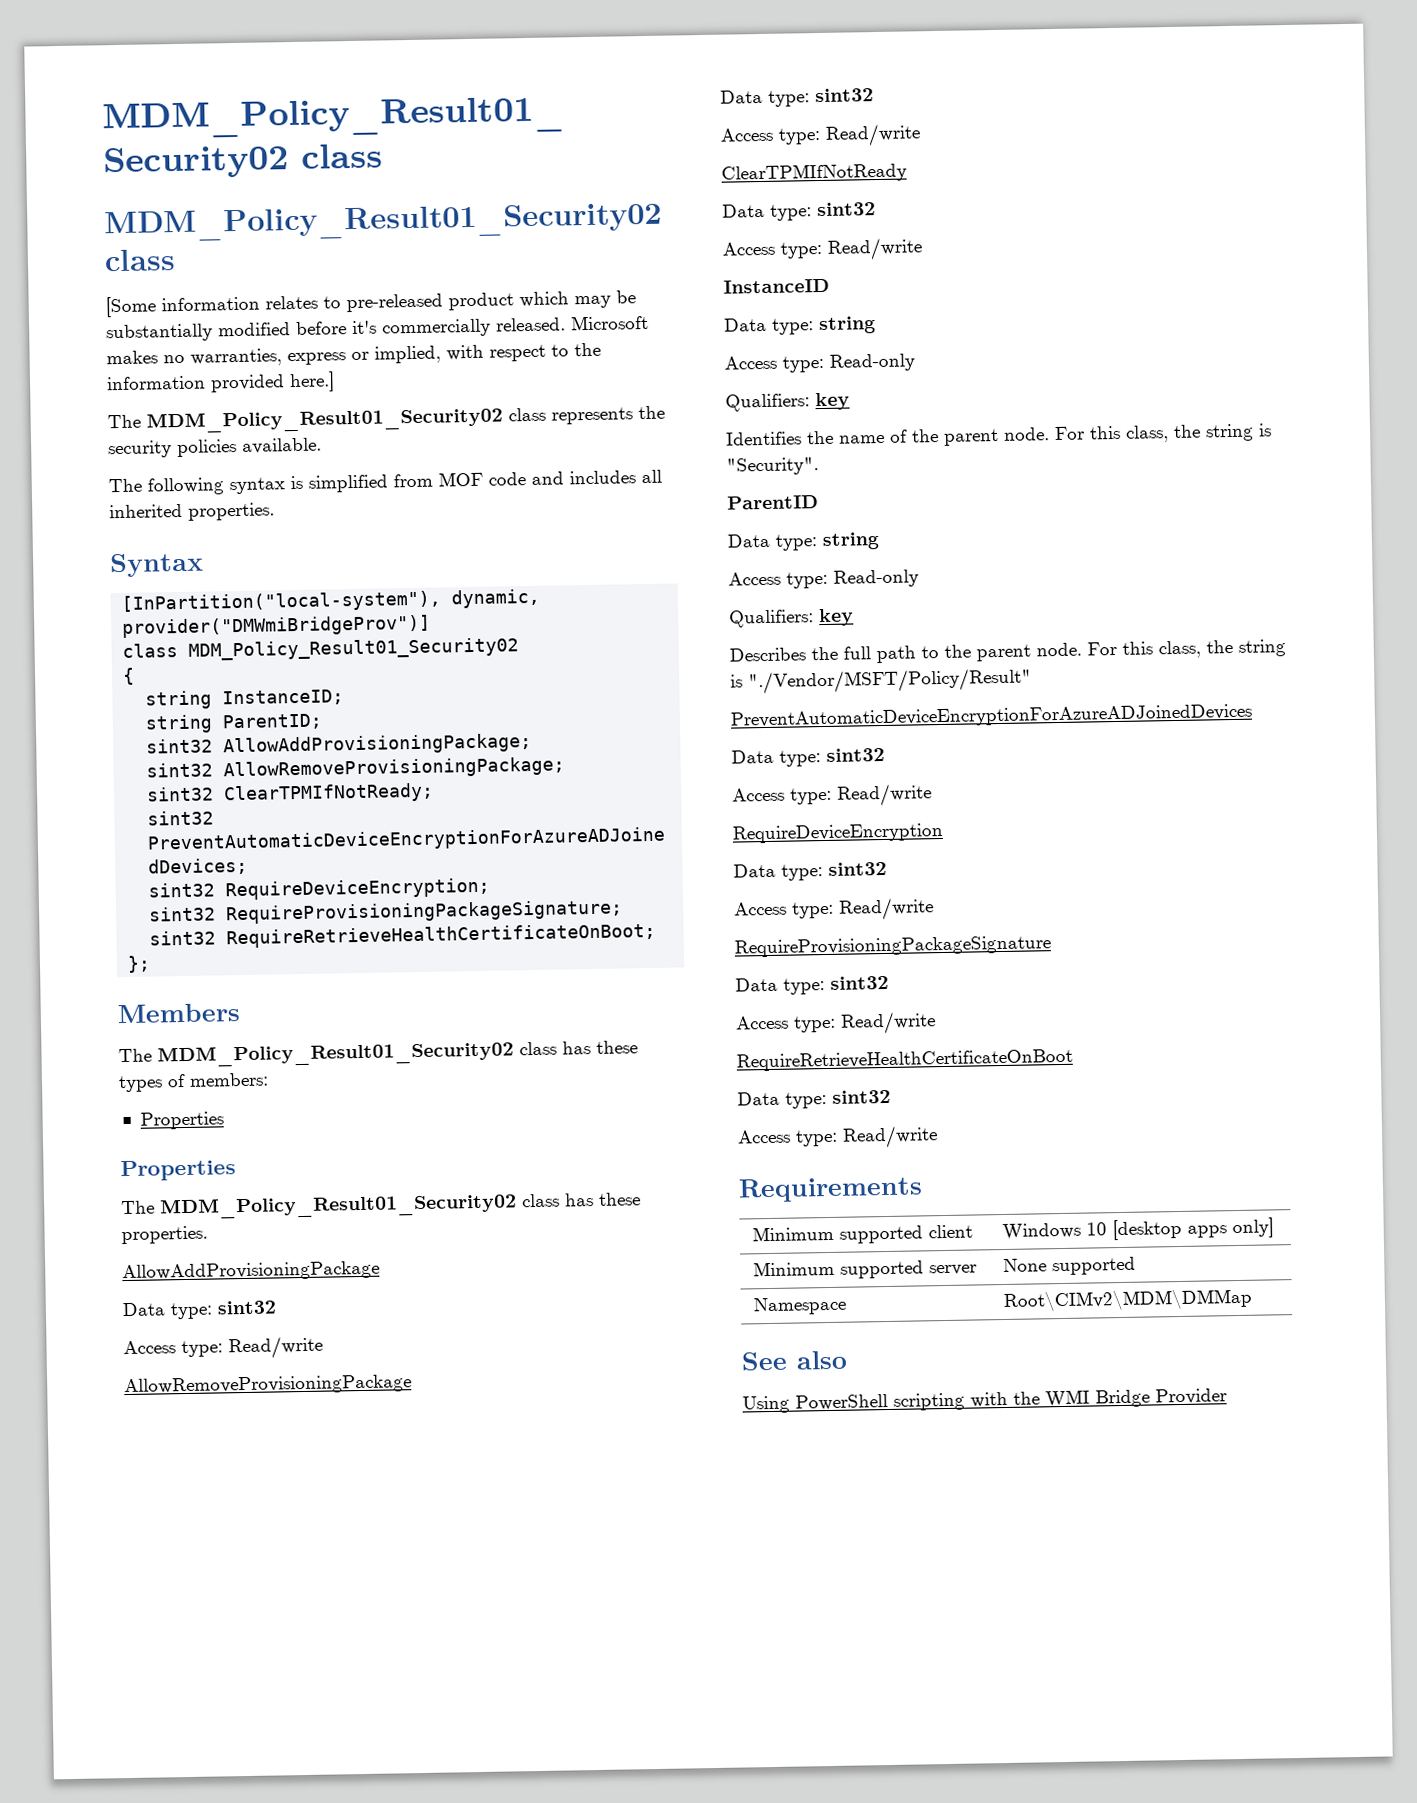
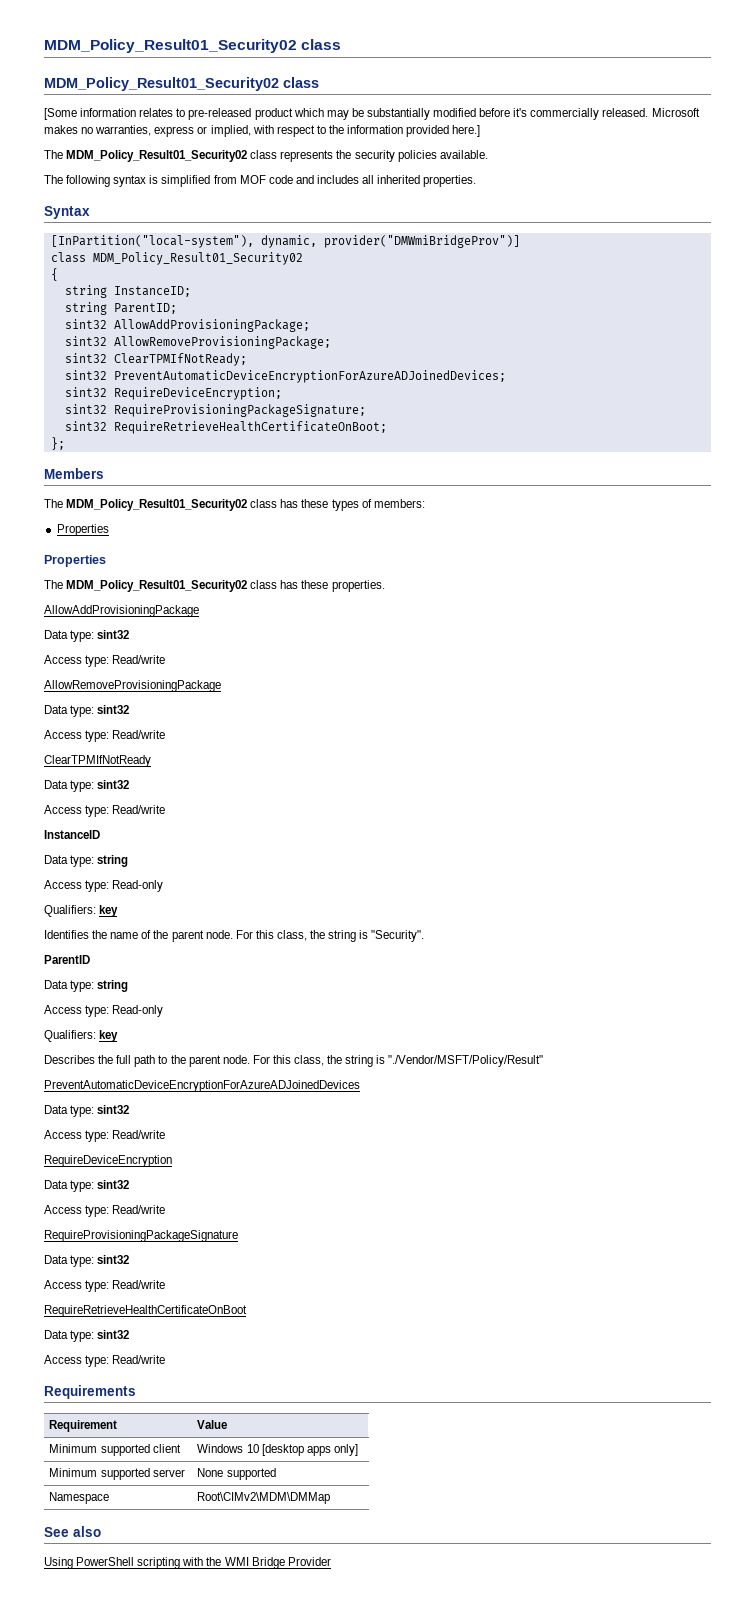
(923, 1189) none -> [49,1420,118,1432] [197,1420,228,1429] // Requirement | Value

